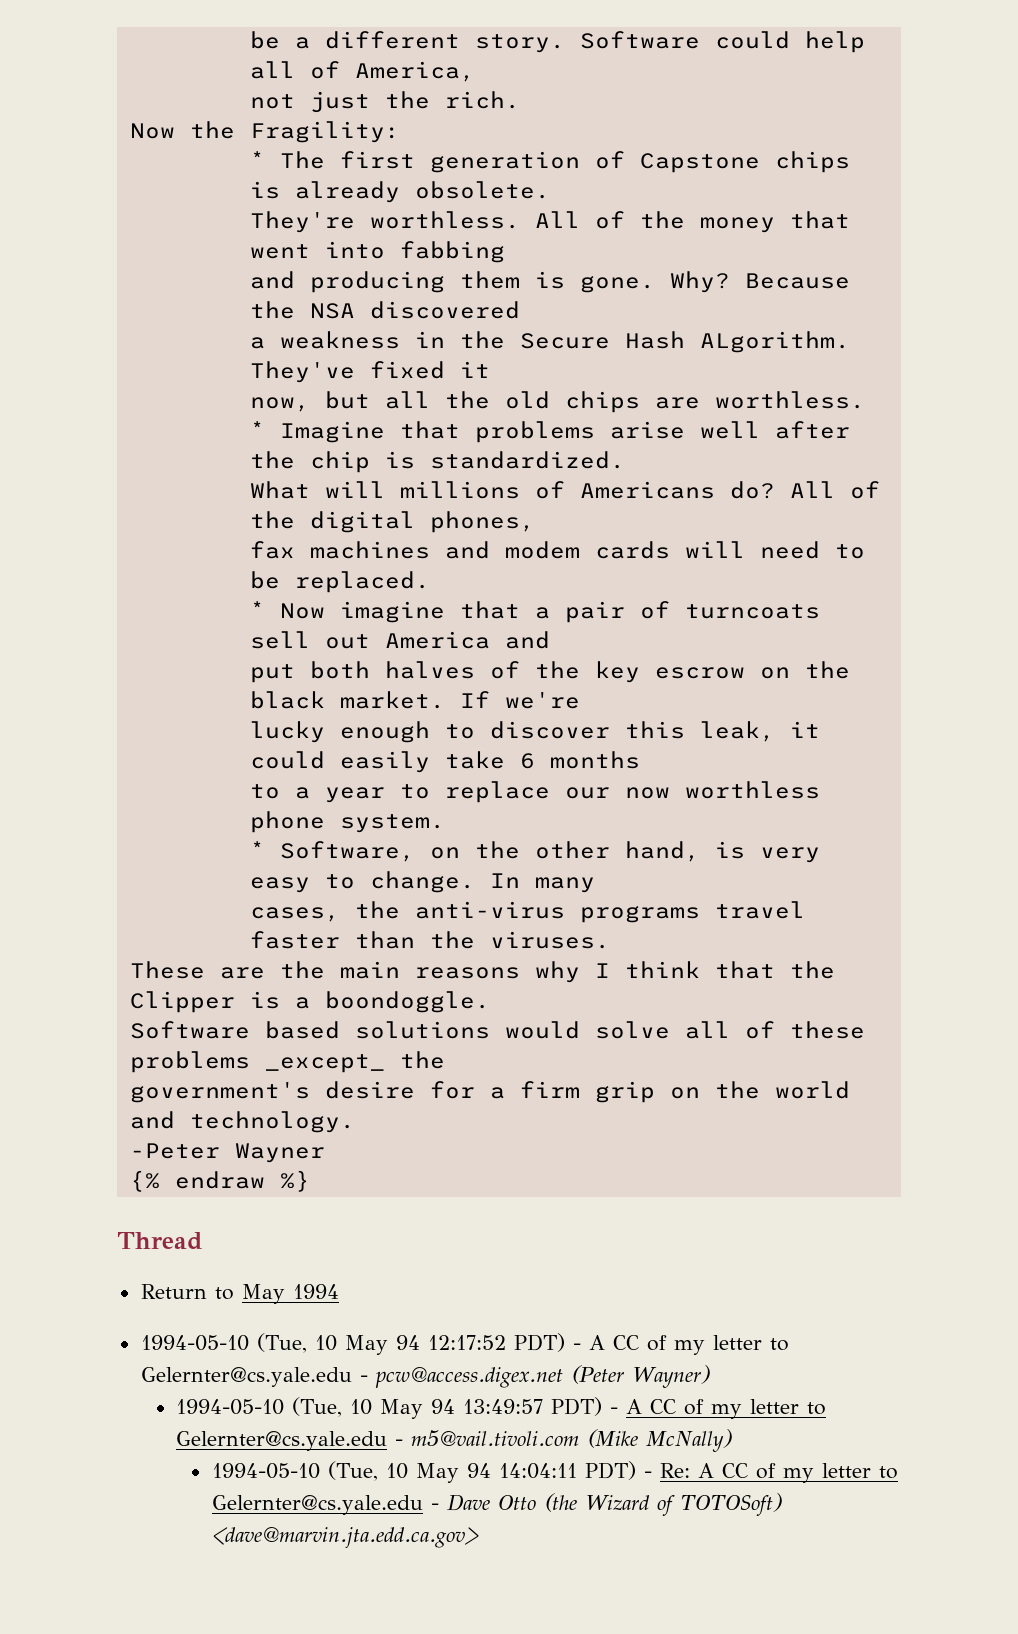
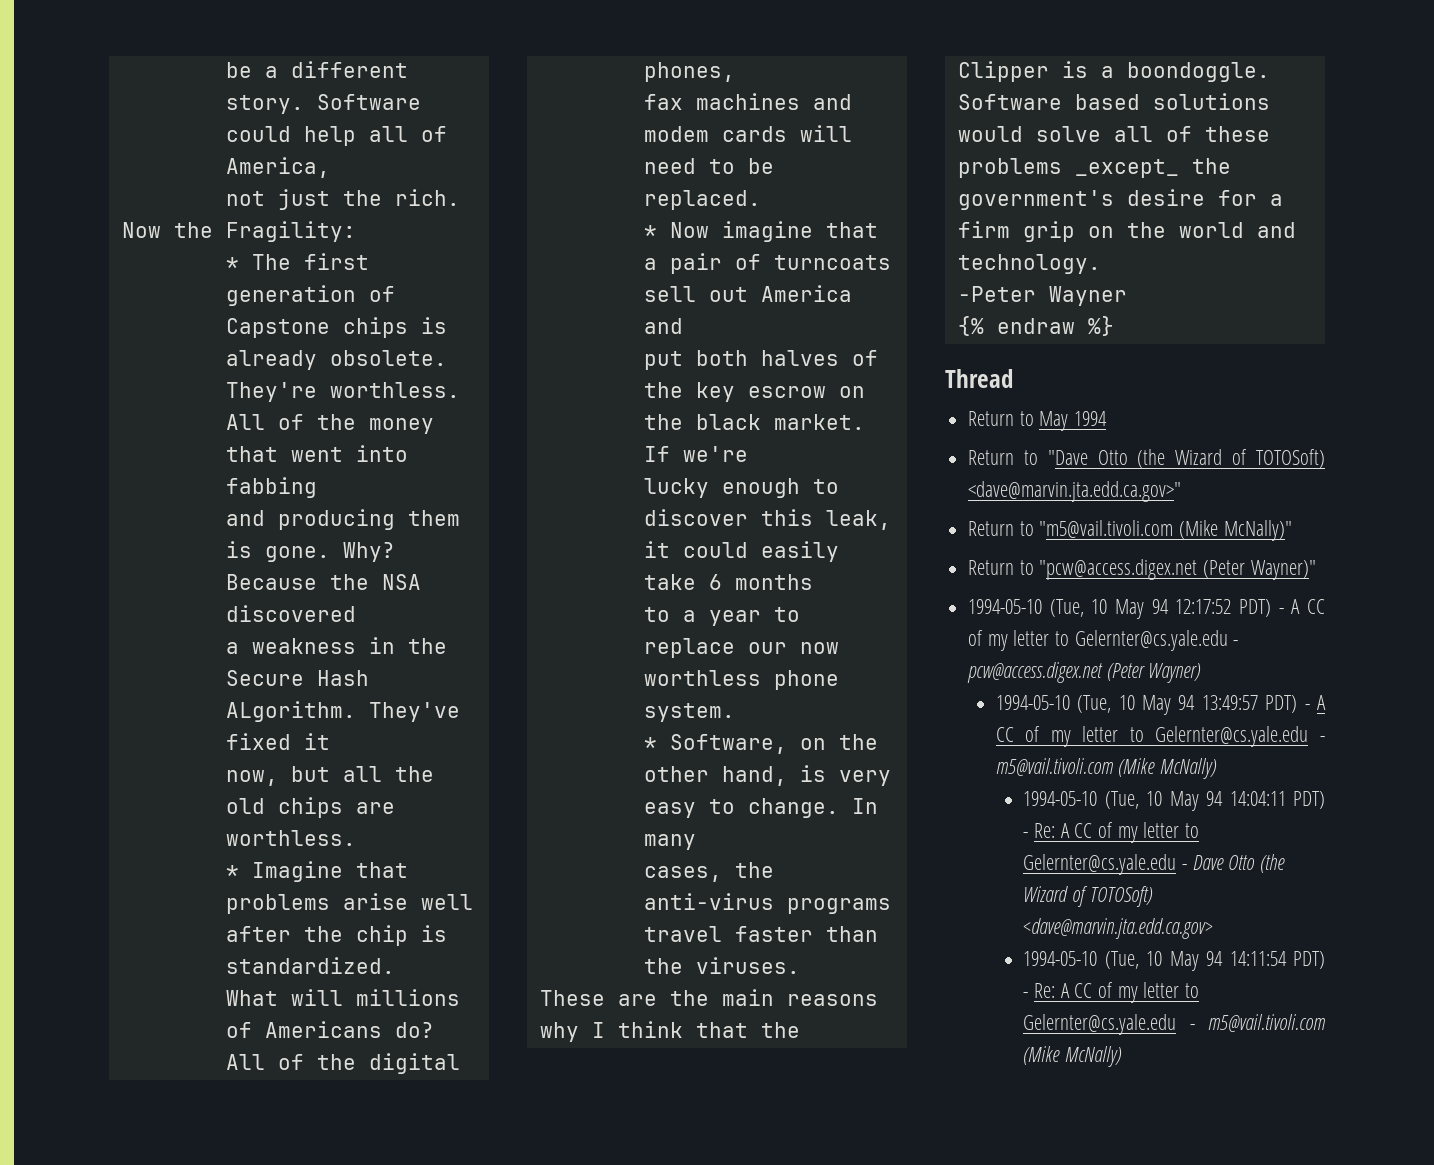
(339, 1291) none -> [968,449,1326,468] [968,481,1182,502] [968,520,1292,541] [968,559,1316,580] // Return to "Dave Otto (the Wizard of TOTOSoft) <dave@marvin.jta.edd.ca.gov>" // Return to "m5@vail.tivoli.com (Mike McNally)" // Return to "pcw@access.digex.net (Peter Wayner)"
(479, 1537) none -> [1023,951,1326,971] [1023,982,1200,1003] [1023,1014,1325,1035] [1023,1046,1123,1067] // 1994-05-10 (Tue, 10 May 94 14:11:54 PDT) - Re: A CC of my letter to Gelernter@cs.yale.edu - m5@vail.tivoli.com (Mike McNally)

